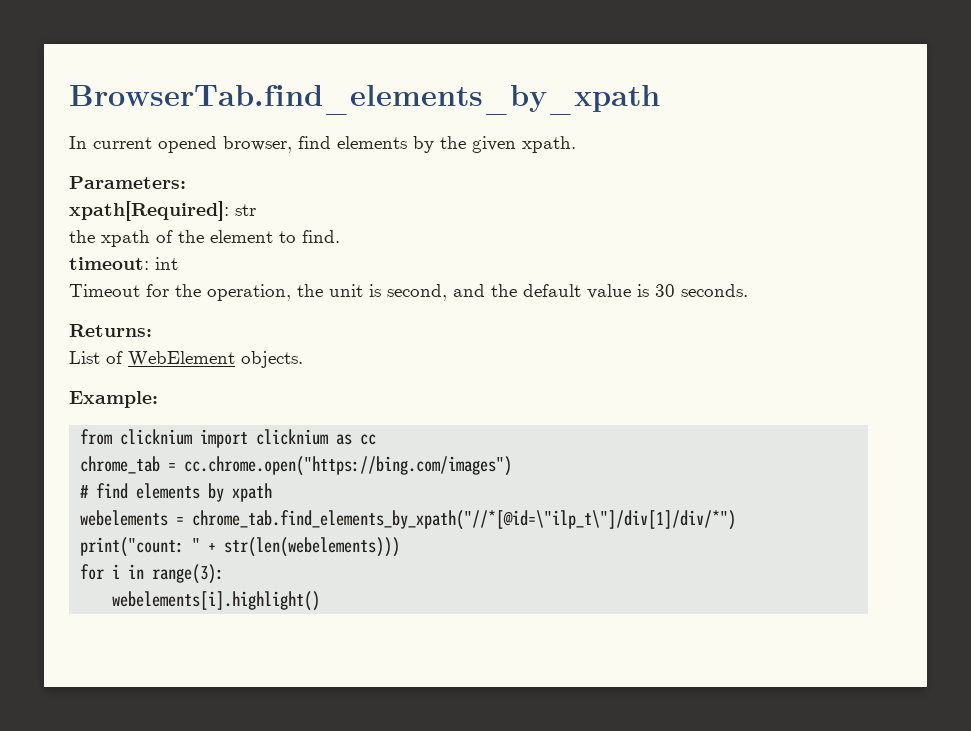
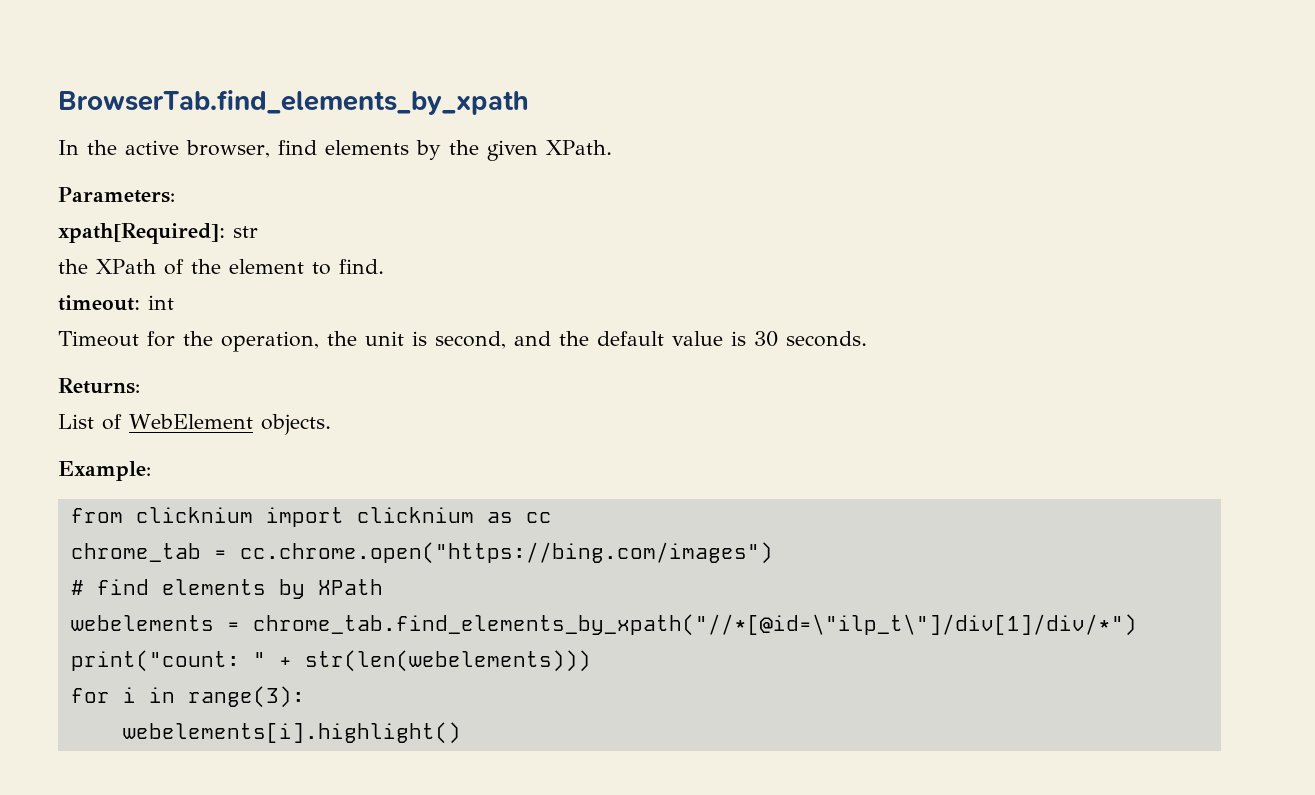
[93,136,217,153] current opened -> [87,140,179,155] the active
[522,136,576,153] xpath. -> [545,140,612,155] XPath.
[101,230,150,247] xpath -> [96,259,156,274] XPath
[232,483,273,502] xpath -> [317,579,383,595] XPath

